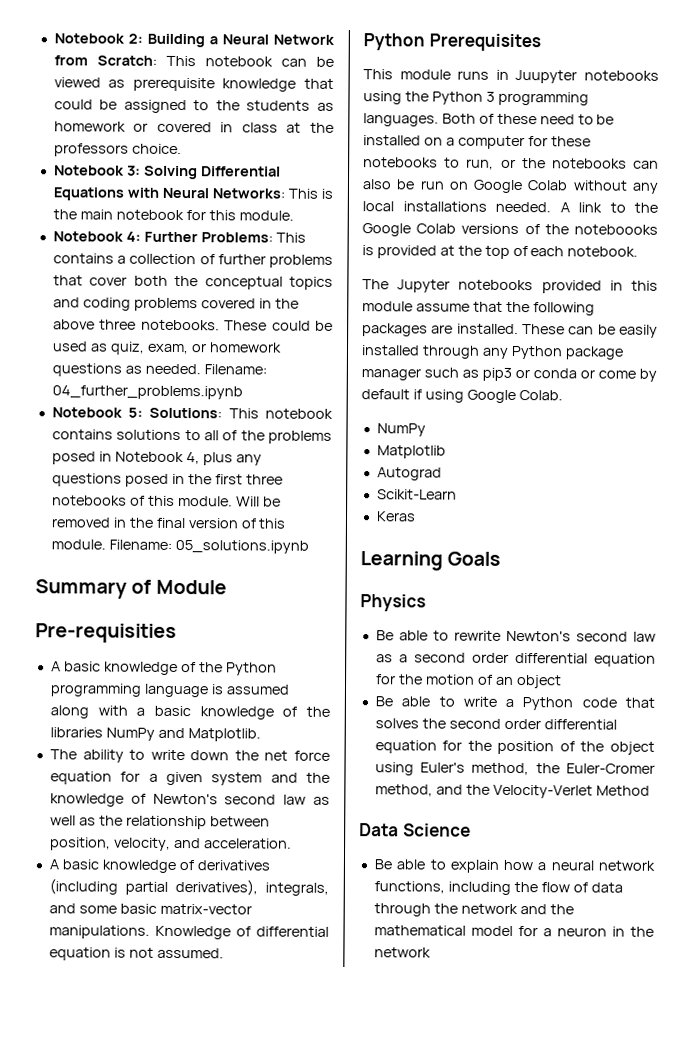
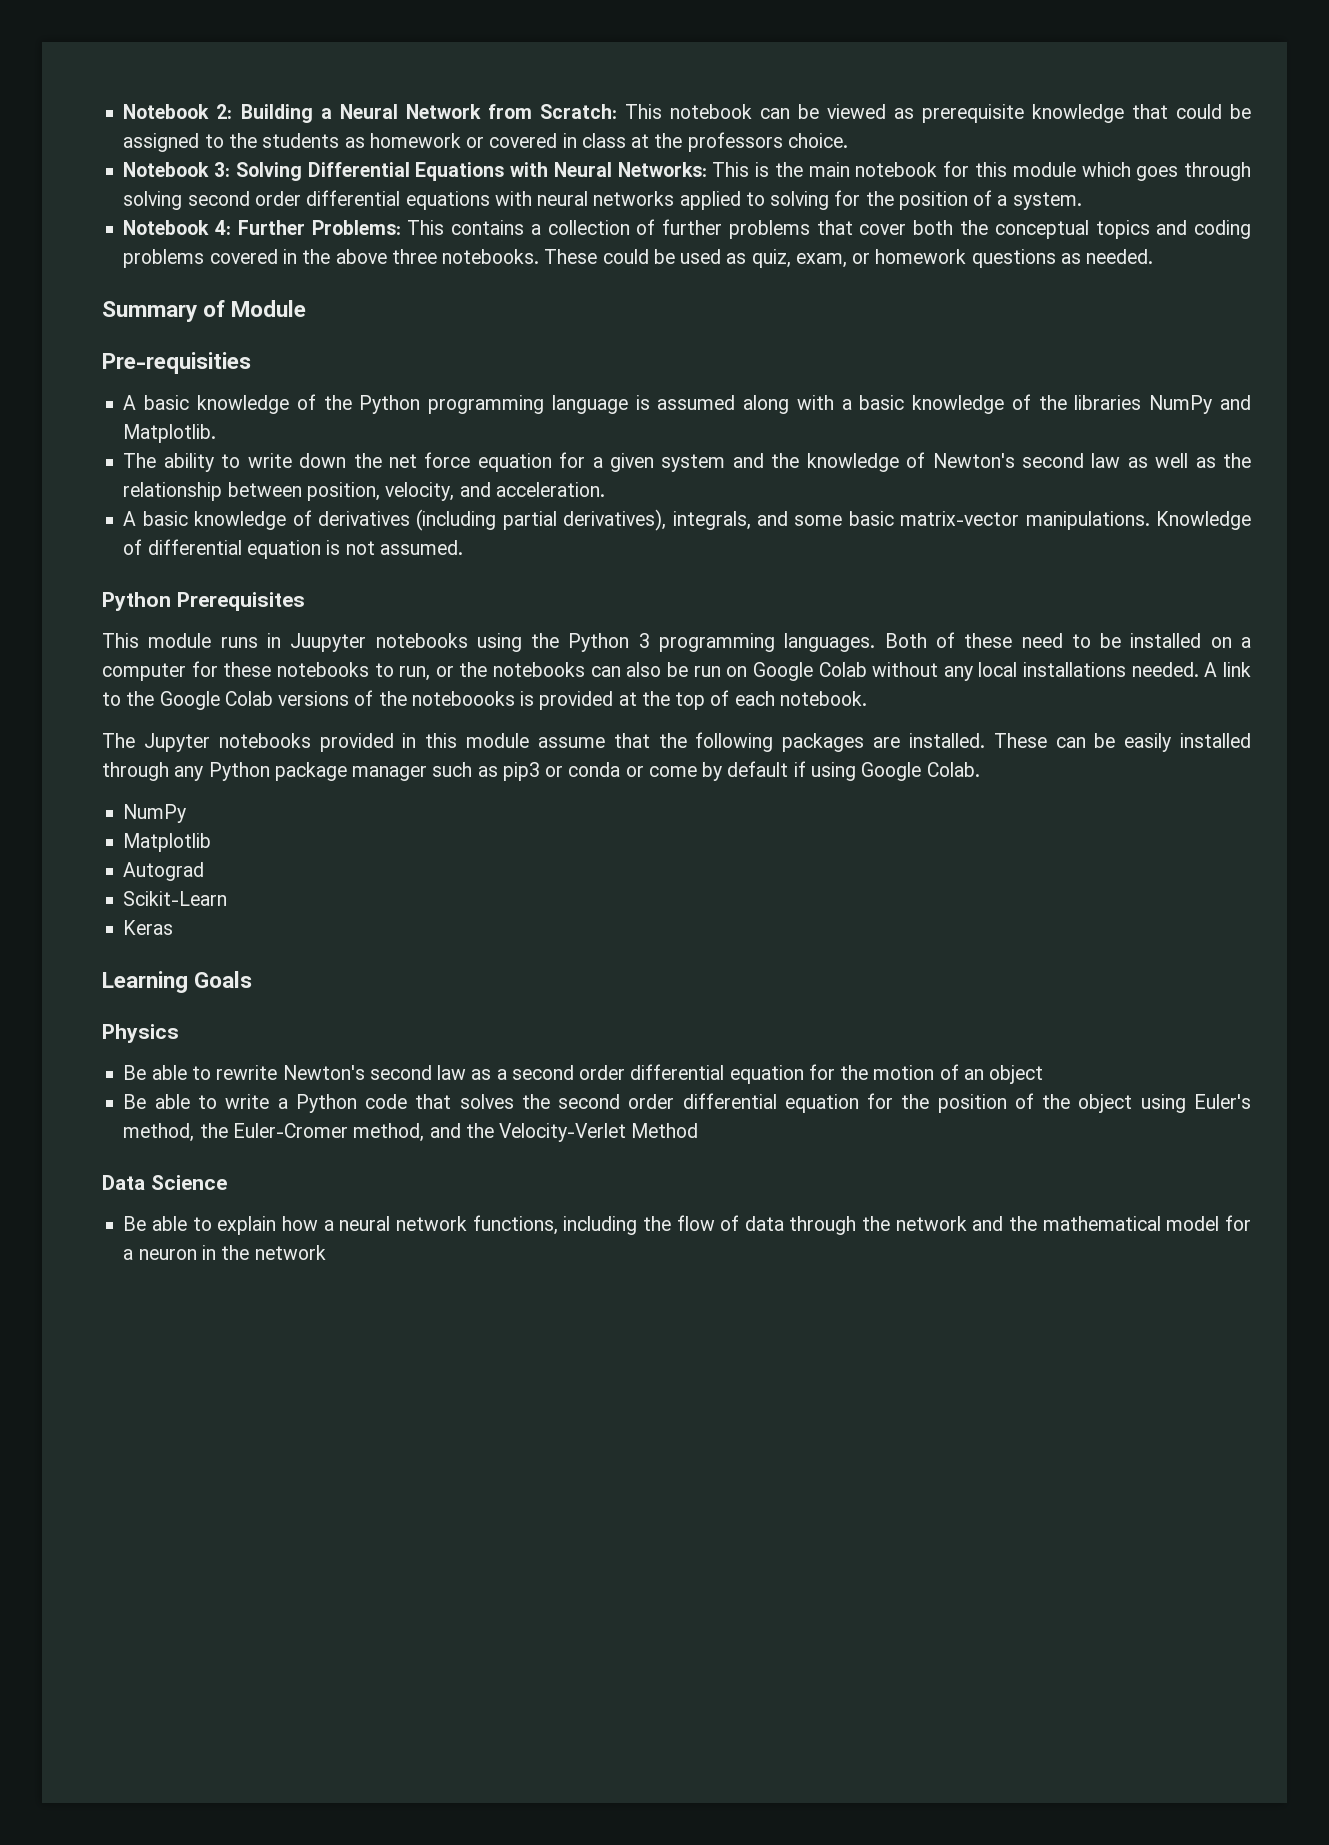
[238,210,294,221] module. -> [1012,162,1251,181] [123,190,1082,210] module which goes through solving second order differential equations with neural networks applied to solving for the position of a system.
[203,364,267,375] [51,385,243,400] [51,407,333,419] [51,429,332,444] [51,451,262,466] [51,473,283,487] [51,495,281,507] [50,517,286,529] [50,539,309,554] Filename: 04_further_problems.ipynb // Notebook 5: Solutions: This notebook contains solutions to all of the problems posed in Notebook 4, plus any questions posed in the first three notebooks of this module. Will be removed in the final version of this module. Filename: 05_solutions.ipynb -> (1154, 256) none

